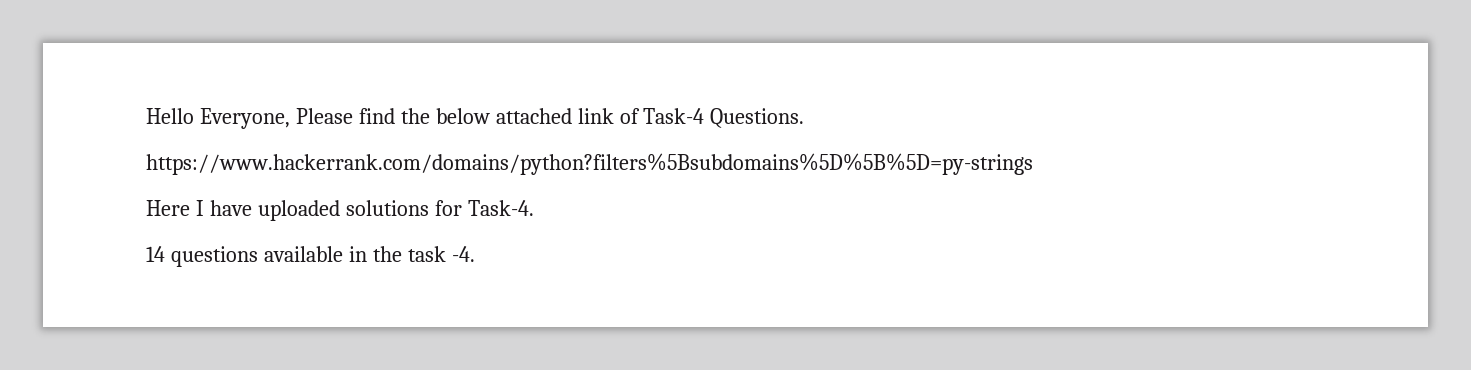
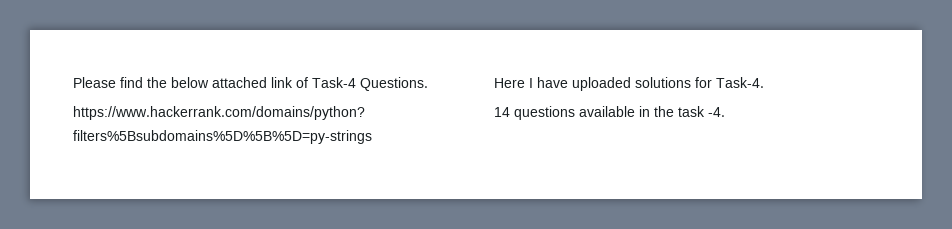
[146,108,290,129] Hello Everyone, -> (73, 82) none

